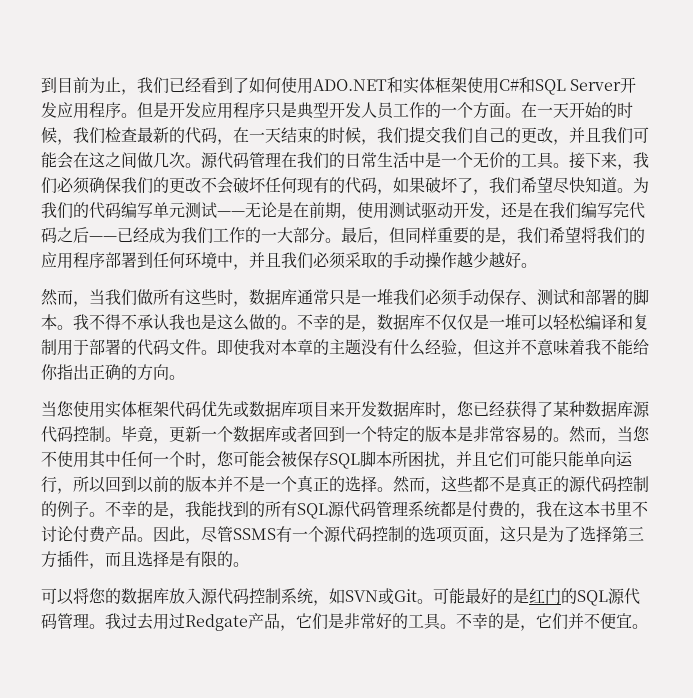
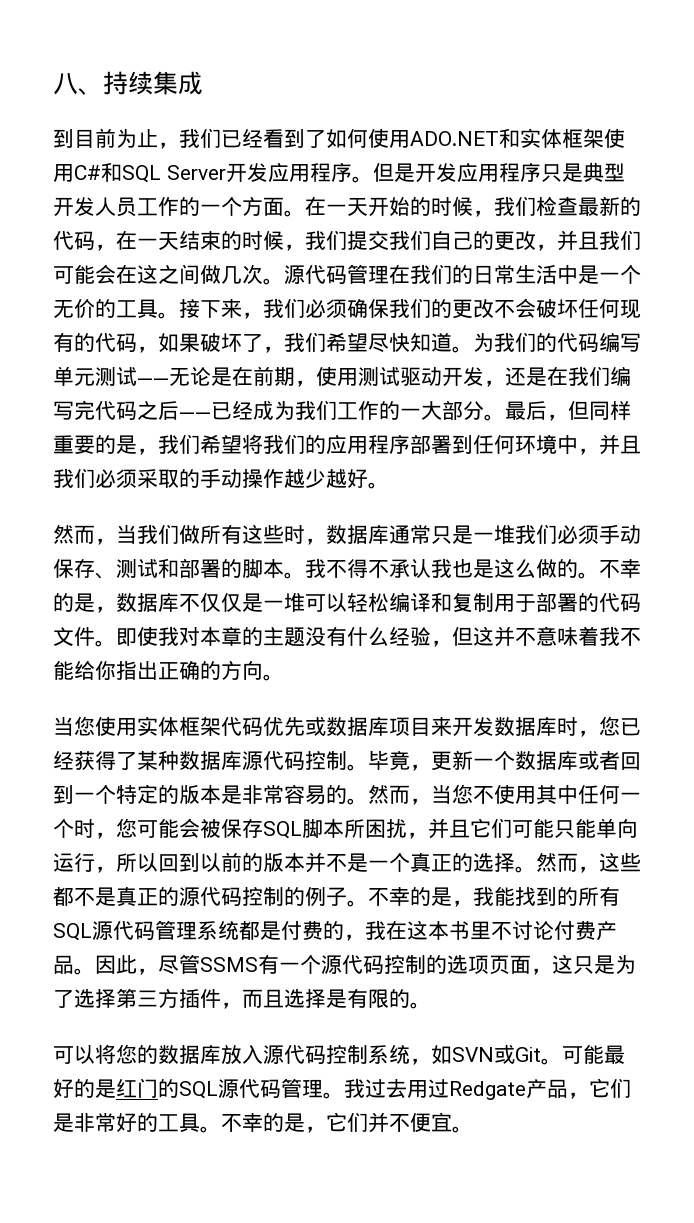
(41, 85) none -> [53,71,203,95] 八、持续集成 //

